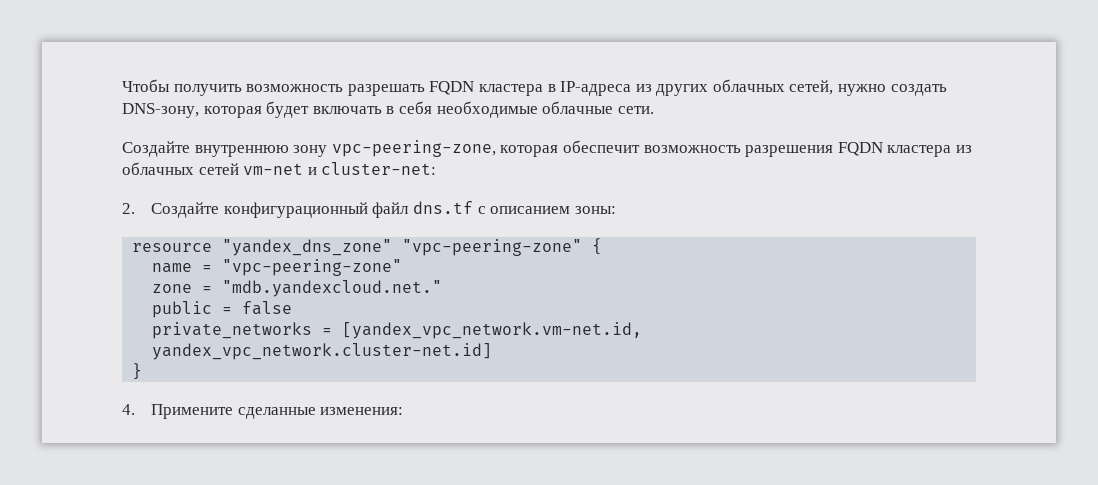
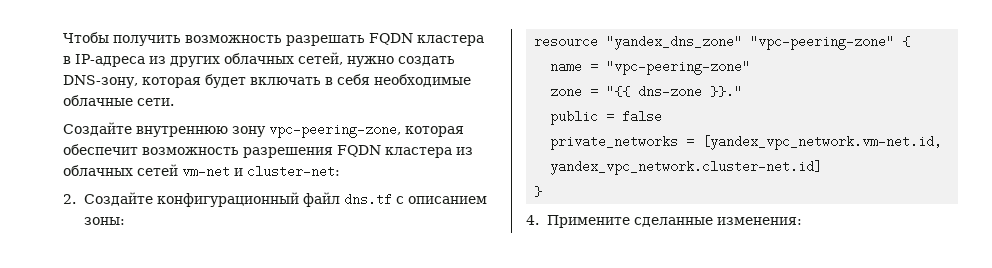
[222,280,443,297] "mdb.yandexcloud.net." -> [606,85,743,98] "{{ dns-zone }}."

